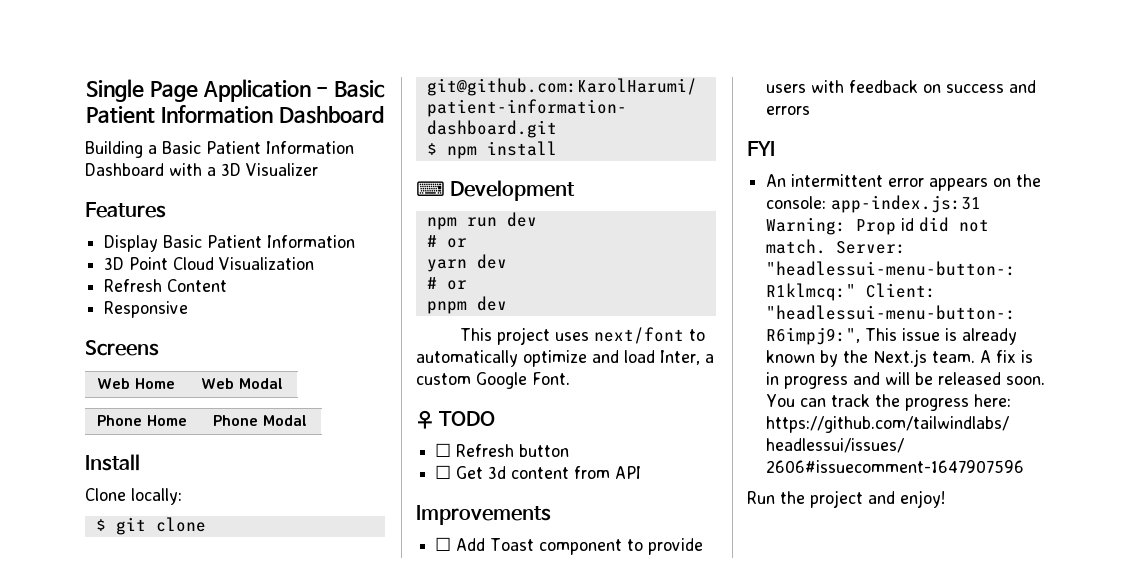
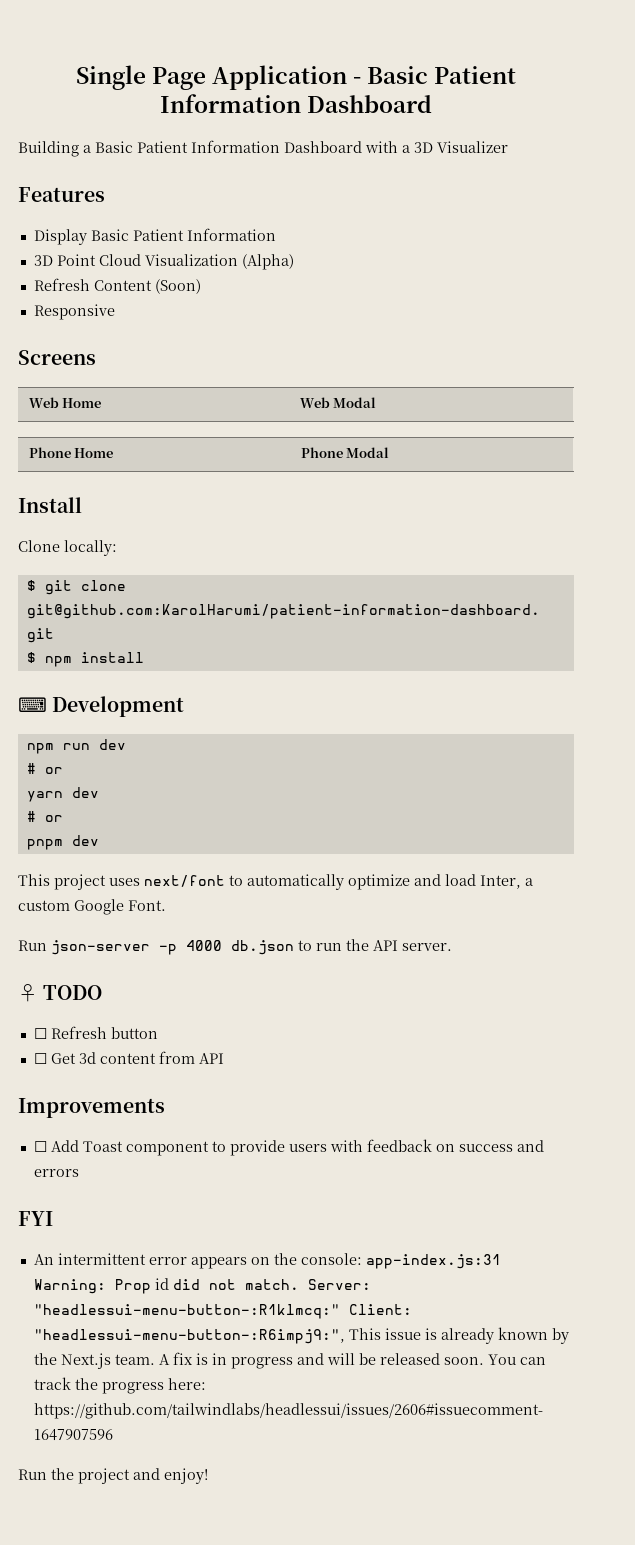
(315, 263) none -> [241,254,294,270] (Alpha)
(228, 285) none -> [154,279,201,294] (Soon)
(570, 378) none -> [18,939,452,955] // Run json-server -p 4000 db.json to run the API server.

